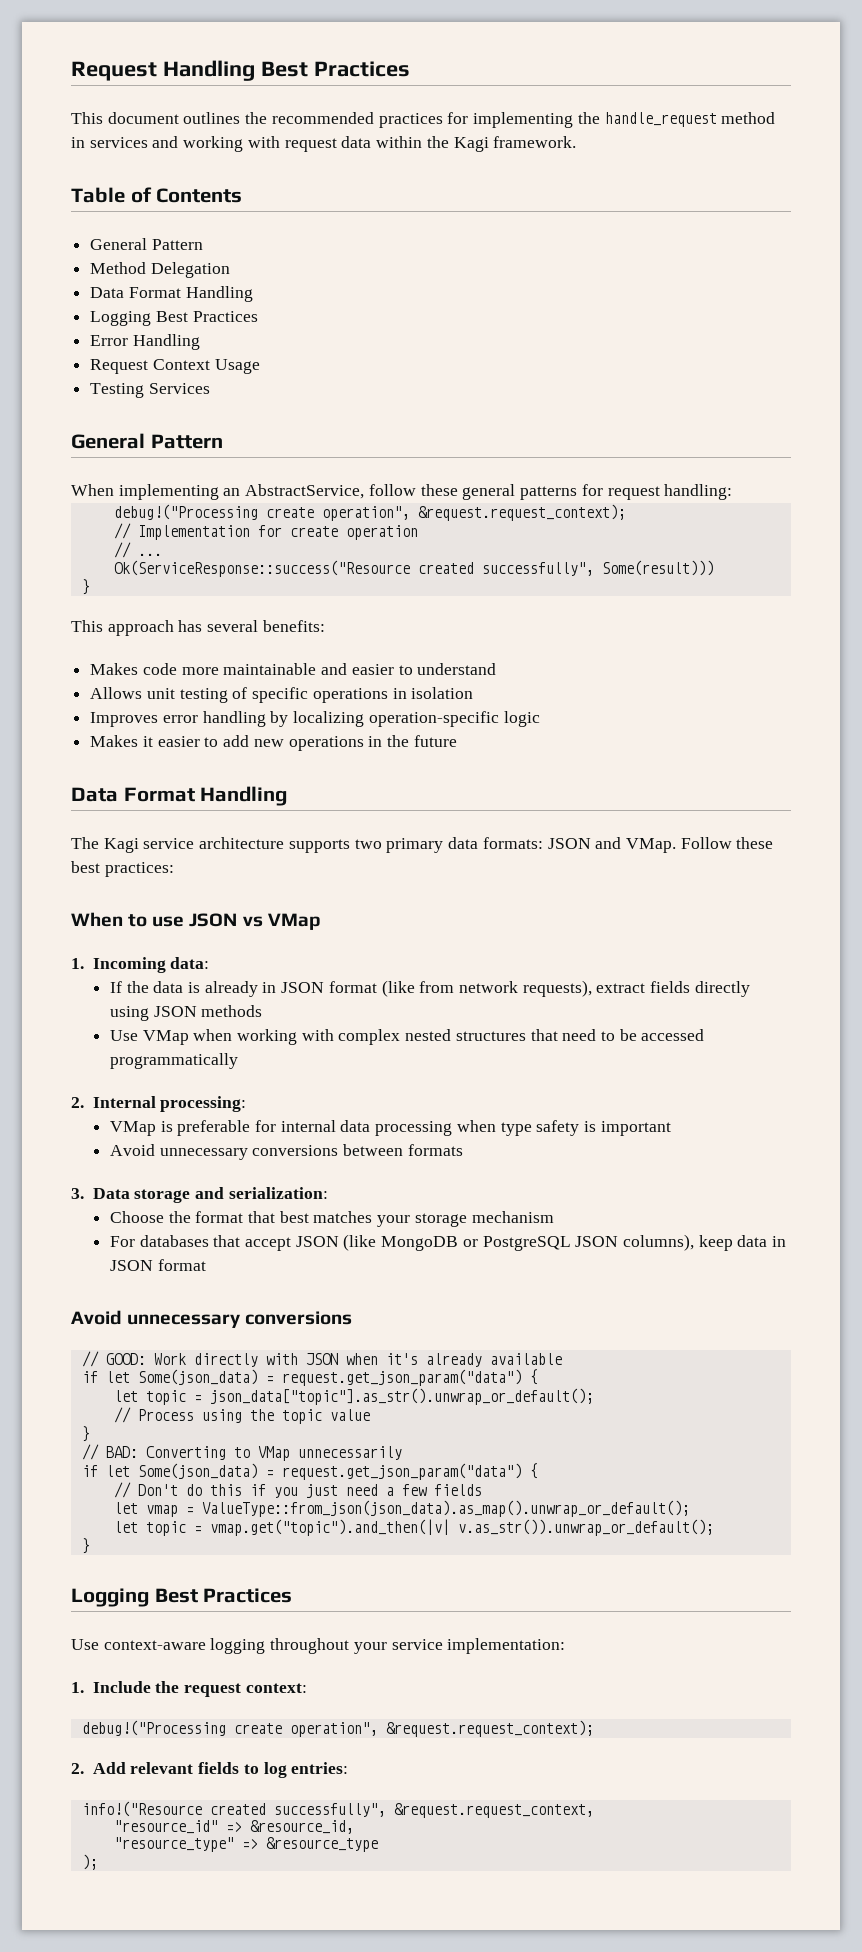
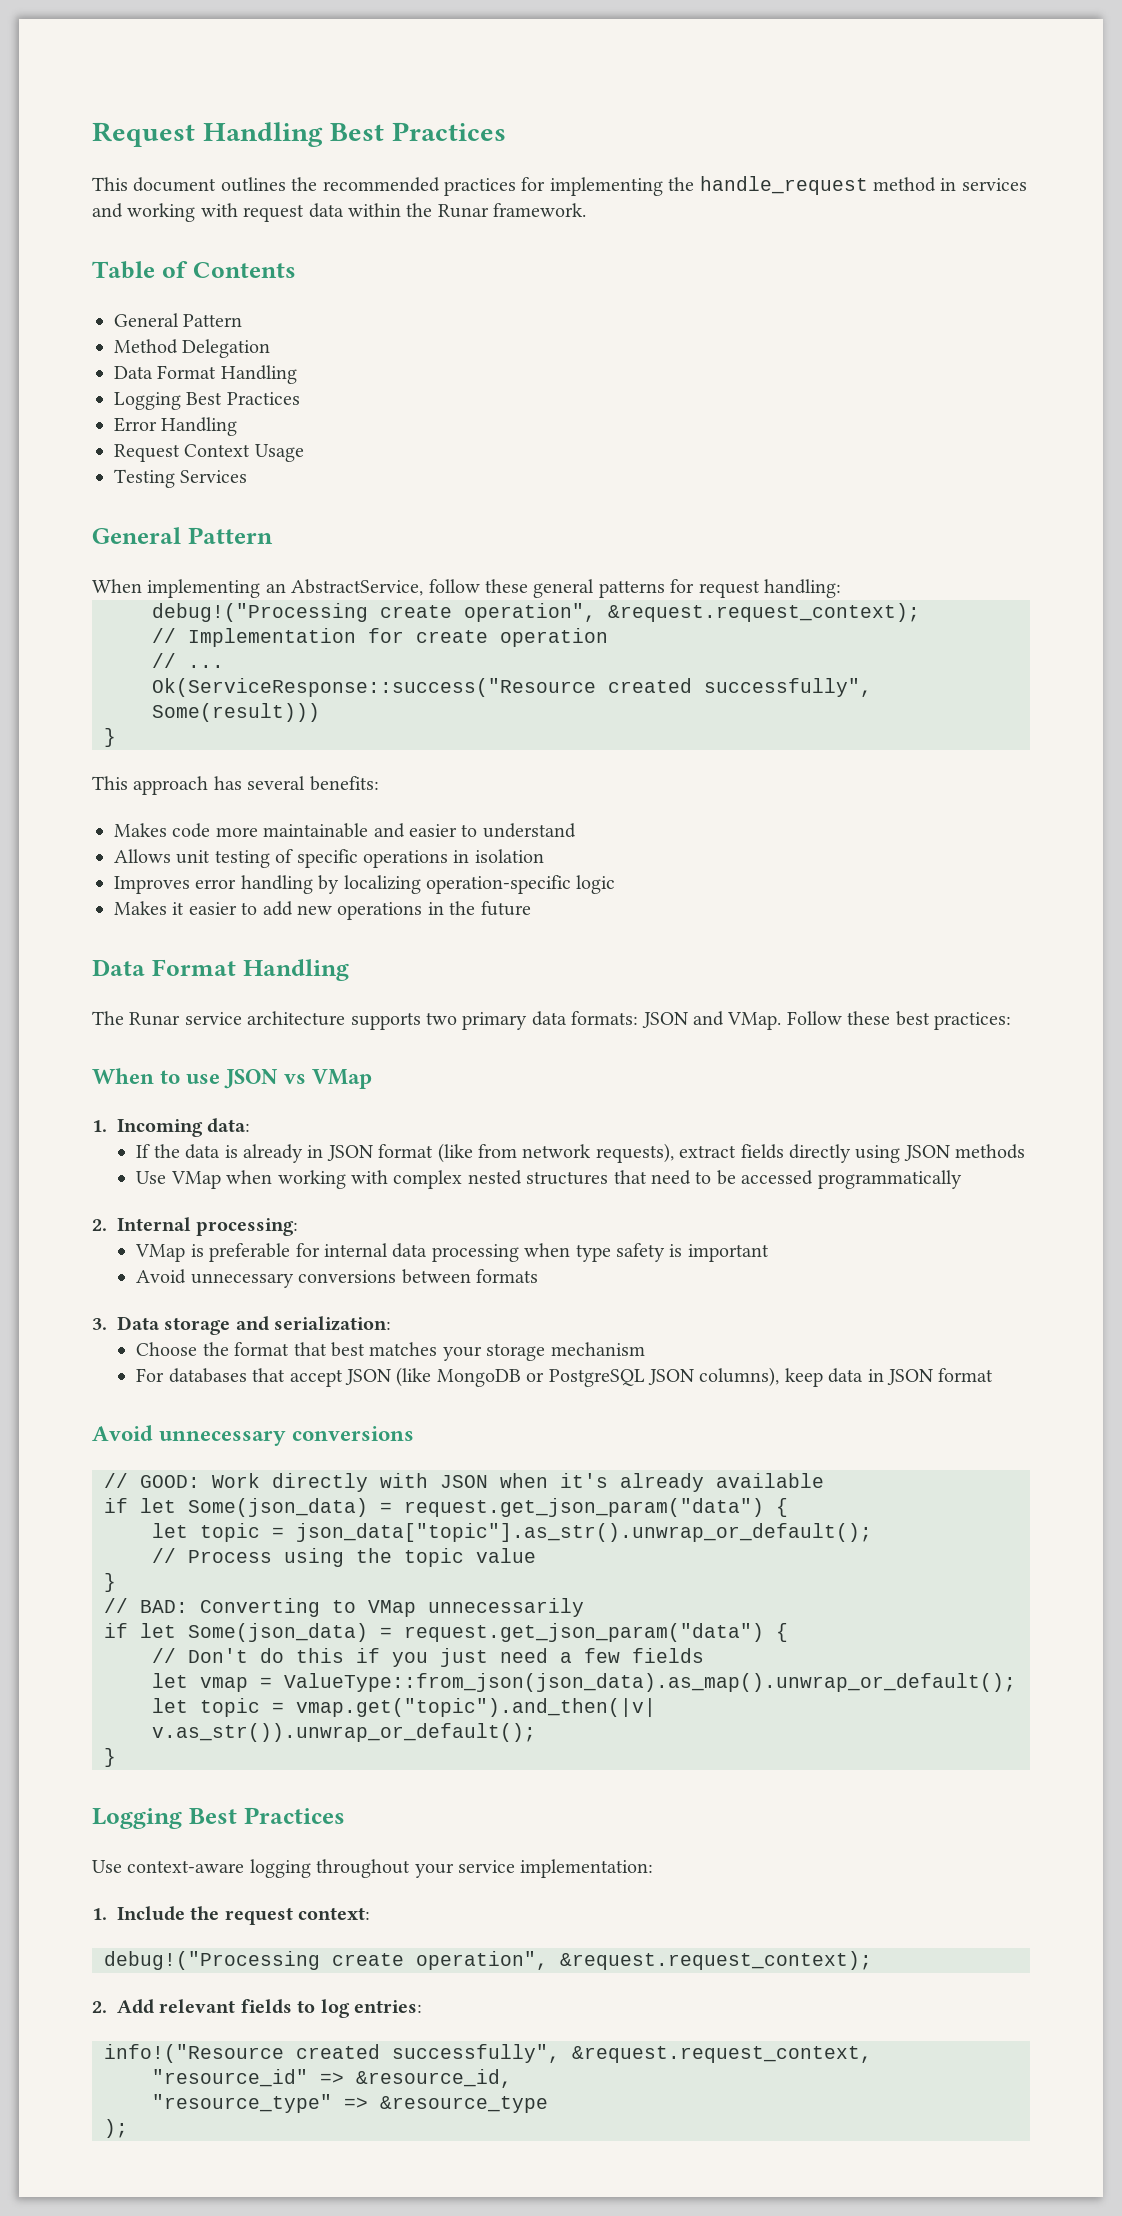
[453,137,489,152] Kagi -> [437,204,489,218] Runar
[103,838,139,853] Kagi -> [129,1012,181,1026] Runar

